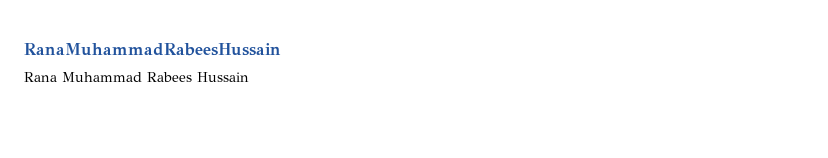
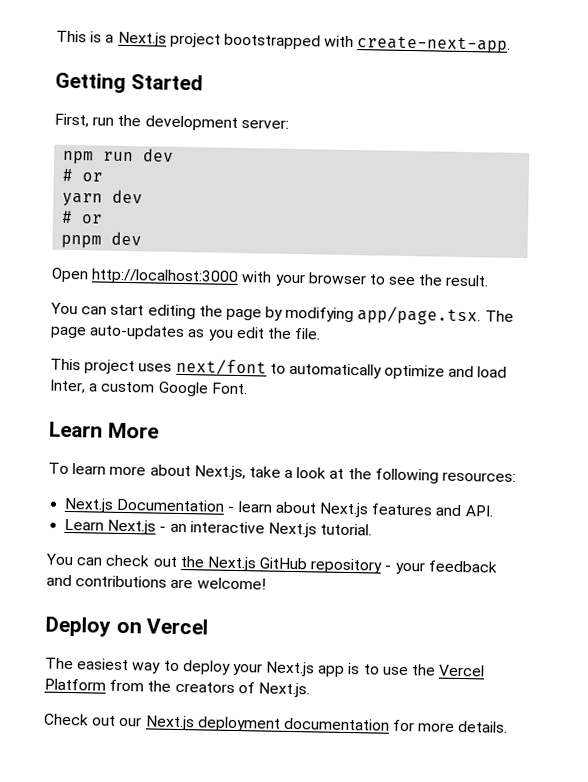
[24,43,281,56] [24,72,249,82] RanaMuhammadRabeesHussain // Rana Muhammad Rabees Hussain -> [56,30,512,54] [55,72,203,93] [54,113,289,131] [63,148,175,165] [62,168,104,182] [62,189,144,207] [61,210,104,224] [61,231,143,249] [51,267,490,287] [50,302,514,326] [50,324,322,341] [50,358,508,380] [49,379,248,397] [49,421,159,439] [48,462,517,484] [64,497,493,518] [64,518,373,538] [45,553,497,575] [46,574,266,590] [45,616,209,637] [45,657,486,677] [44,678,310,698] [44,713,509,733] This is a Next.js project bootstrapped with create-next-app. // Getting Started // First, run the development server: // npm run dev // # or // yarn dev // # or // pnpm dev // Open http://localhost:3000 with your browser to see the result. // You can start editing the page by modifying app/page.tsx. The page auto-updates as you edit the file. // This project uses next/font to automatically optimize and load Inter, a custom Google Font. // Learn More // To learn more about Next.js, take a look at the following resources: // Next.js Documentation - learn about Next.js features and API. // Learn Next.js - an interactive Next.js tutorial. // You can check out the Next.js GitHub repository - your feedback and contributions are welcome! // Deploy on Vercel // The easiest way to deploy your Next.js app is to use the Vercel Platform from the creators of Next.js. // Check out our Next.js deployment documentation for more details.

